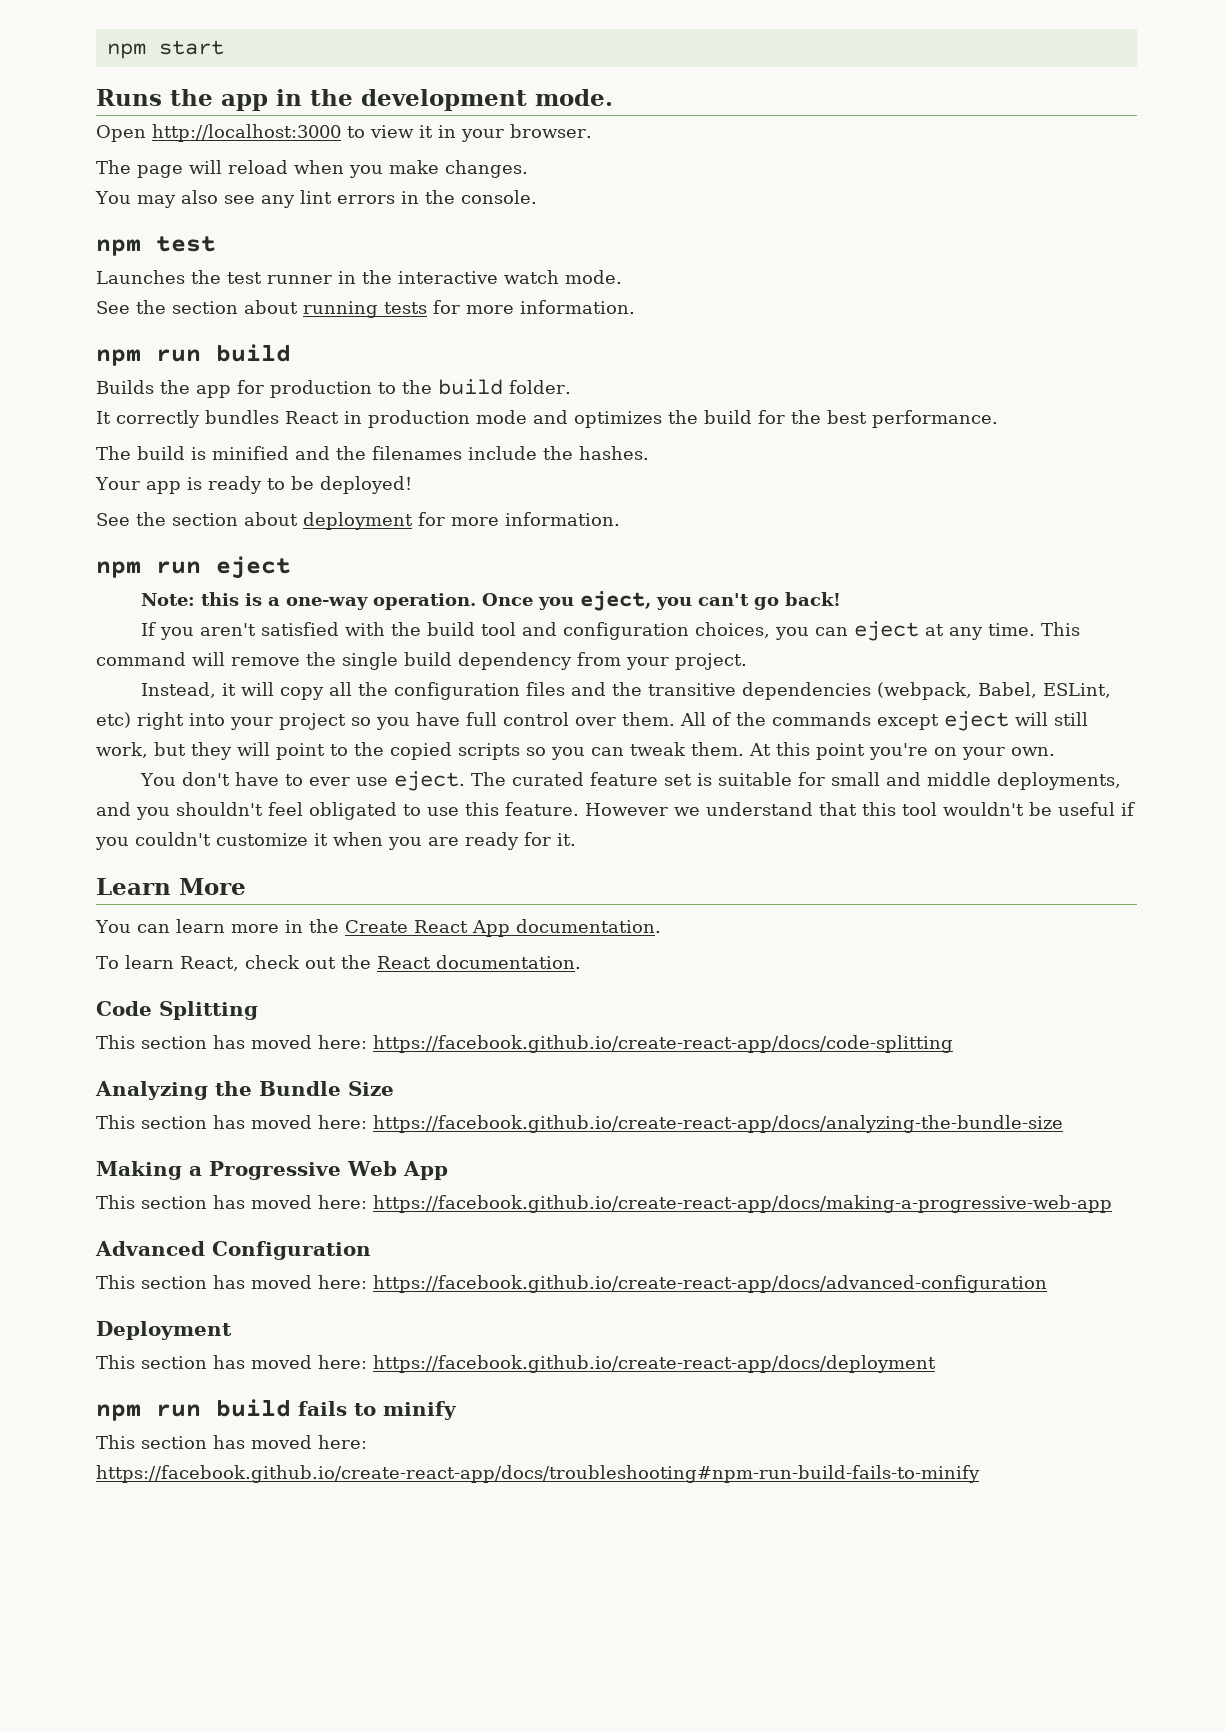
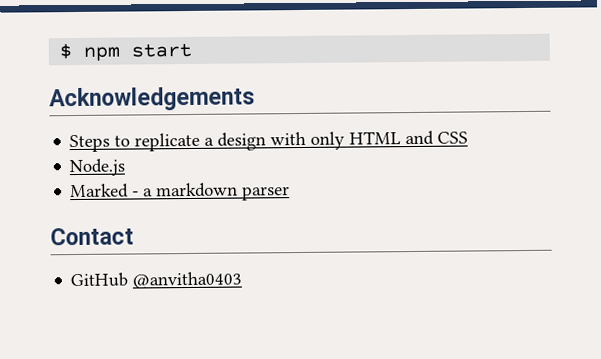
(106, 51) none -> [59,43,73,60] $
[96,89,613,111] [96,124,592,142] [96,160,528,178] [95,190,537,208] [96,236,216,256] [96,270,622,284] [96,300,635,318] [96,344,291,366] [96,379,571,398] [96,410,998,428] [96,446,649,460] [95,476,412,494] [96,512,620,530] [96,556,291,579] [140,591,841,611] [140,621,1080,641] [96,652,747,670] [140,682,1111,700] [96,711,1088,731] [96,742,1055,760] [139,771,1121,791] [96,802,1135,820] [95,832,576,850] [96,878,246,895] [95,919,661,937] [96,955,581,971] [96,1001,258,1020] [96,1035,953,1053] [95,1081,394,1100] [96,1115,1063,1133] [96,1161,448,1180] [96,1195,1112,1213] [95,1241,371,1260] [96,1275,1047,1293] [96,1321,232,1340] [96,1355,936,1373] [96,1399,457,1421] [96,1435,367,1449] [96,1465,980,1483] Runs the app in the development mode. // Open http://localhost:3000 to view it in your browser. // The page will reload when you make changes. // You may also see any lint errors in the console. // npm test // Launches the test runner in the interactive watch mode. // See the section about running tests for more information. // npm run build // Builds the app for production to the build folder. // It correctly bundles React in production mode and optimizes the build for the best performance. // The build is minified and the filenames include the hashes. // Your app is ready to be deployed! // See the section about deployment for more information. // npm run eject // Note: this is a one-way operation. Once you eject, you can't go back! // If you aren't satisfied with the build tool and configuration choices, you can eject at any time. This command will remove the single build dependency from your project. // Instead, it will copy all the configuration files and the transitive dependencies (webpack, Babel, ESLint, etc) right into your project so you have full control over them. All of the commands except eject will still work, but they will point to the copied scripts so you can tweak them. At this point you're on your own. // You don't have to ever use eject. The curated feature set is suitable for small and middle deployments, and you shouldn't feel obligated to use this feature. However we understand that this tool wouldn't be useful if you couldn't customize it when you are ready for it. // Learn More // You can learn more in the Create React App documentation. // To learn React, check out the React documentation. // Code Splitting // This section has moved here: https://facebook.github.io/create-react-app/docs/code-splitting // Analyzing the Bundle Size // This section has moved here: https://facebook.github.io/create-react-app/docs/analyzing-the-bundle-size // Making a Progressive Web App // This section has moved here: https://facebook.github.io/create-react-app/docs/making-a-progressive-web-app // Advanced Configuration // This section has moved here: https://facebook.github.io/create-react-app/docs/advanced-configuration // Deployment // This section has moved here: https://facebook.github.io/create-react-app/docs/deployment // npm run build fails to minify // This section has moved here: https://facebook.github.io/create-react-app/docs/troubleshooting#npm-run-build-fails-to-minify -> [49,86,255,112] [69,130,469,153] [69,158,126,177] [70,182,291,201] [50,227,134,246] [70,271,243,289] Acknowledgements // Steps to replicate a design with only HTML and CSS // Node.js // Marked - a markdown parser // Contact // GitHub @anvitha0403

